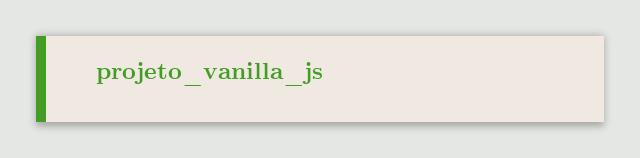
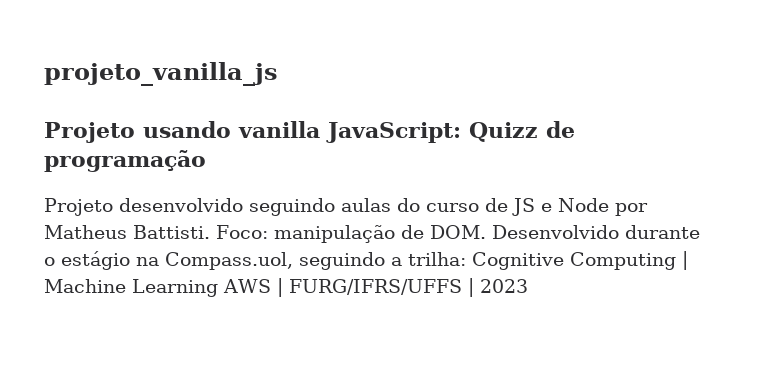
(323, 74) none -> [44,121,575,143] [44,150,206,172] [44,198,648,216] [44,225,700,243] [44,251,688,270] [44,278,528,297] // Projeto usando vanilla JavaScript: Quizz de programação // Projeto desenvolvido seguindo aulas do curso de JS e Node por Matheus Battisti. Foco: manipulação de DOM. Desenvolvido durante o estágio na Compass.uol, seguindo a trilha: Cognitive Computing | Machine Learning AWS | FURG/IFRS/UFFS | 2023

